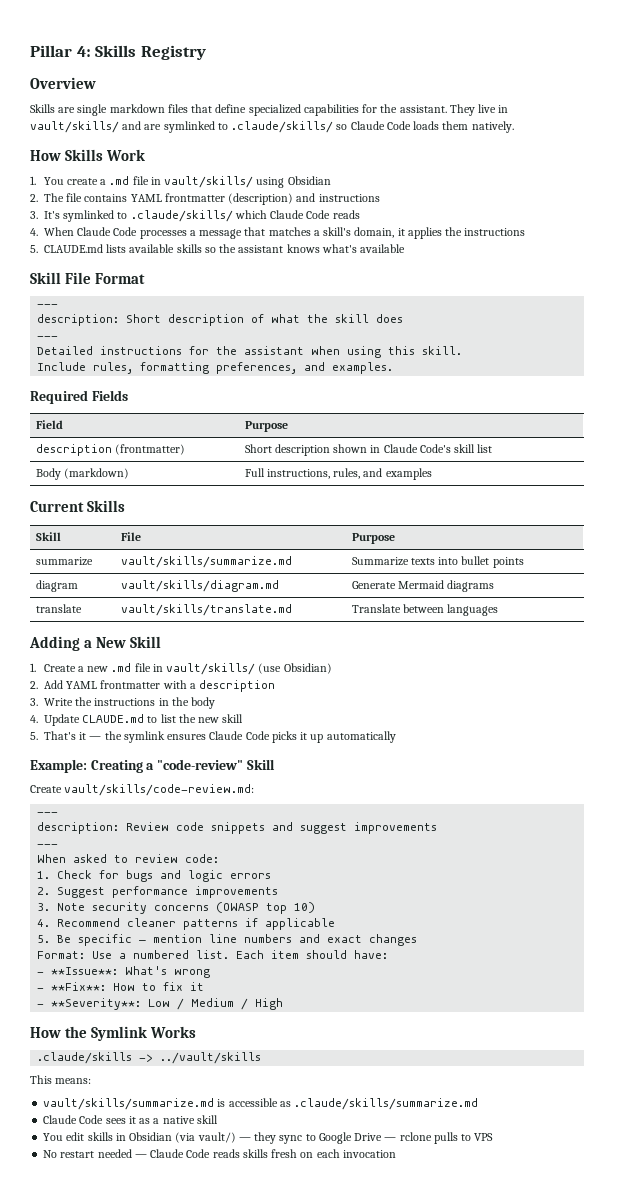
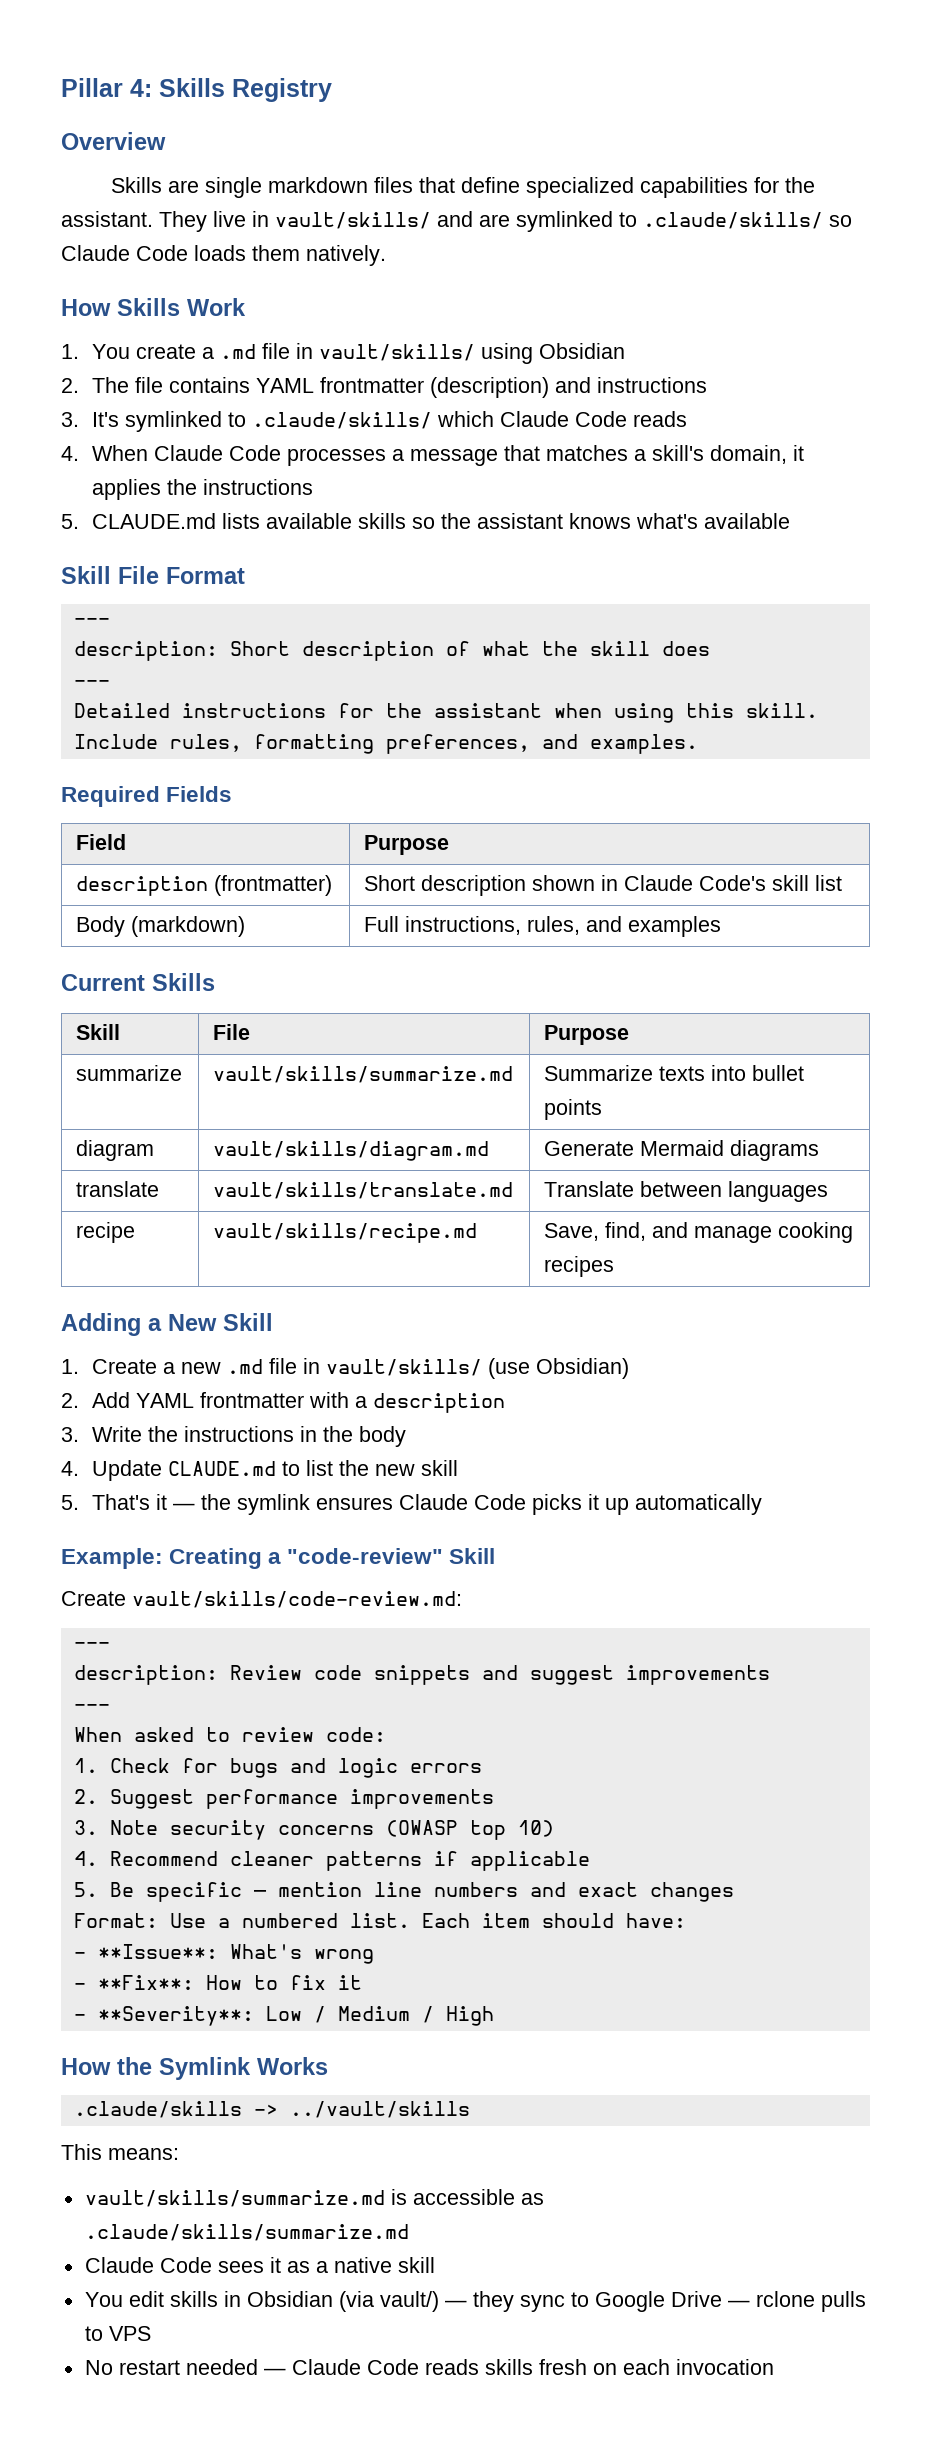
(499, 610) none -> [76,1222,136,1243] [213,1223,478,1243] [544,1222,854,1243] [544,1256,615,1277] // recipe | vault/skills/recipe.md | Save, find, and manage cooking recipes

